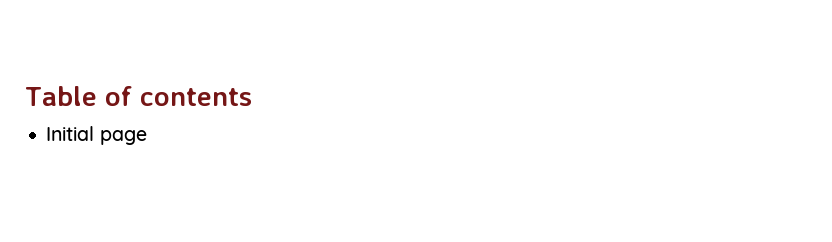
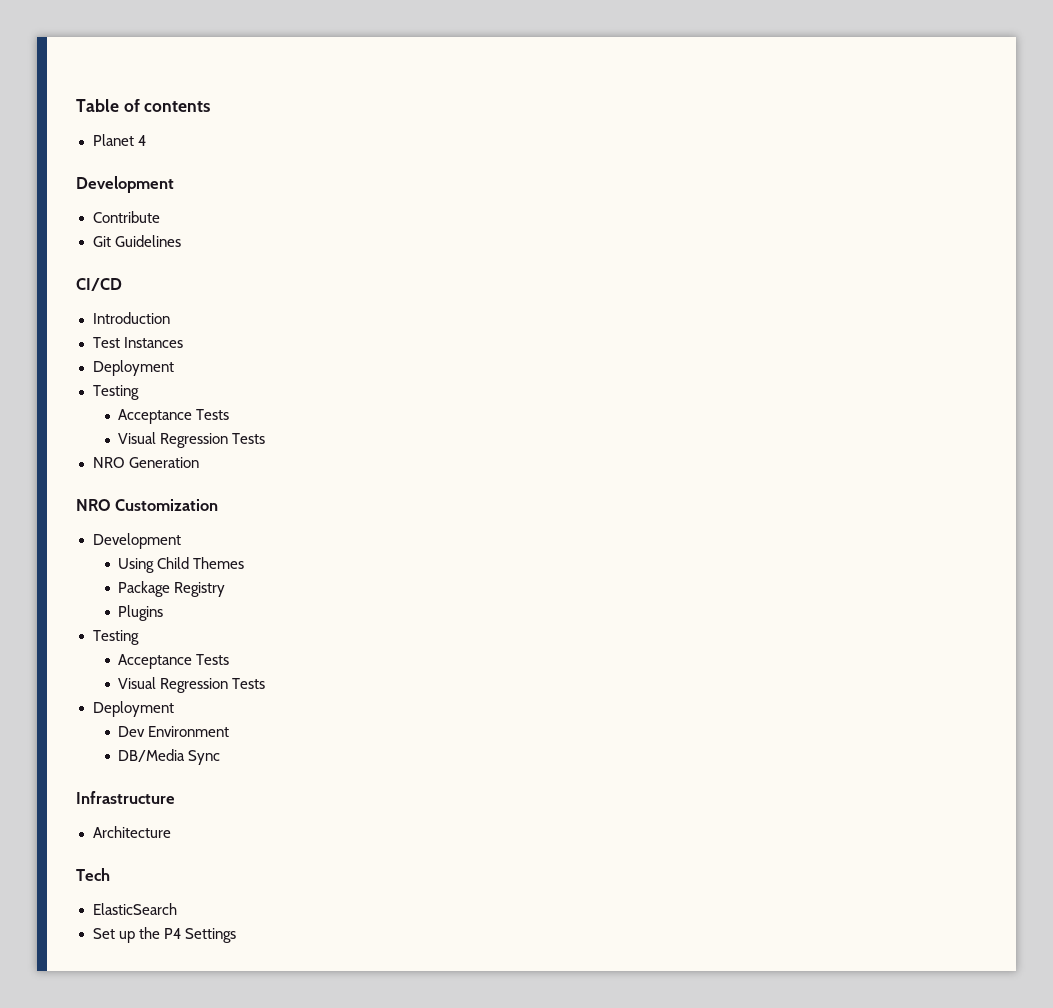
[46,126,147,145] Initial page -> [92,134,146,146] [76,176,174,193] [92,211,160,223] [92,235,181,247] [76,278,122,291] [92,312,170,324] [92,337,183,348] [92,360,174,376] [92,385,139,400] [118,409,230,424] [118,432,266,448] [92,457,199,468] [76,499,219,511] [92,533,181,549] [118,557,245,573] [118,581,226,597] [118,605,164,621] [92,630,139,645] [118,654,230,669] [118,677,266,693] [92,701,174,717] [118,726,230,737] [118,749,221,765] [76,791,175,804] [92,826,171,838] [76,868,110,881] [92,903,177,915] [92,927,236,943] Planet 4 // Development // Contribute // Git Guidelines // CI/CD // Introduction // Test Instances // Deployment // Testing // Acceptance Tests // Visual Regression Tests // NRO Generation // NRO Customization // Development // Using Child Themes // Package Registry // Plugins // Testing // Acceptance Tests // Visual Regression Tests // Deployment // Dev Environment // DB/Media Sync // Infrastructure // Architecture // Tech // ElasticSearch // Set up the P4 Settings

